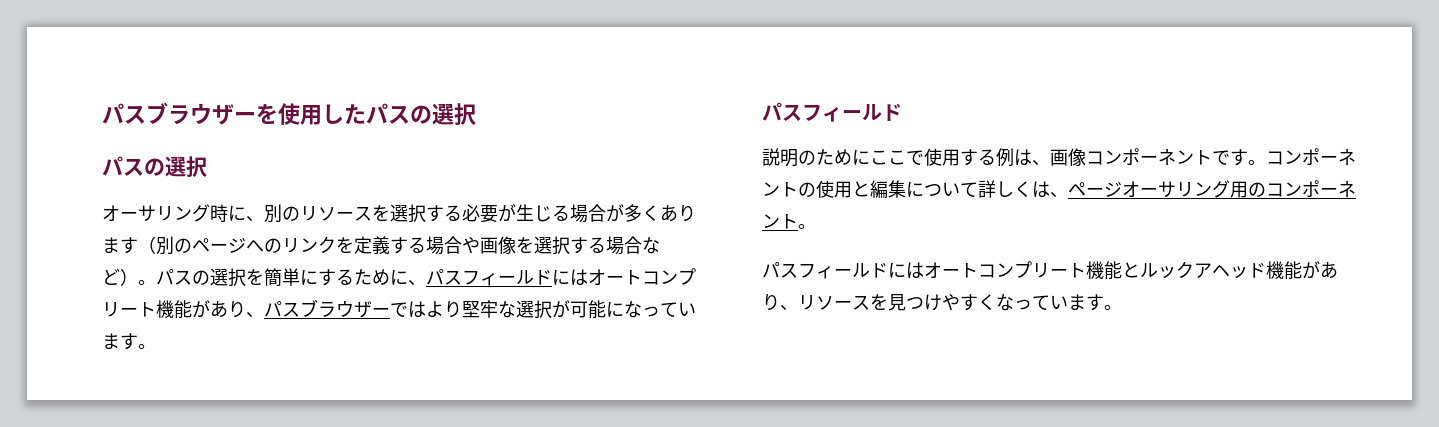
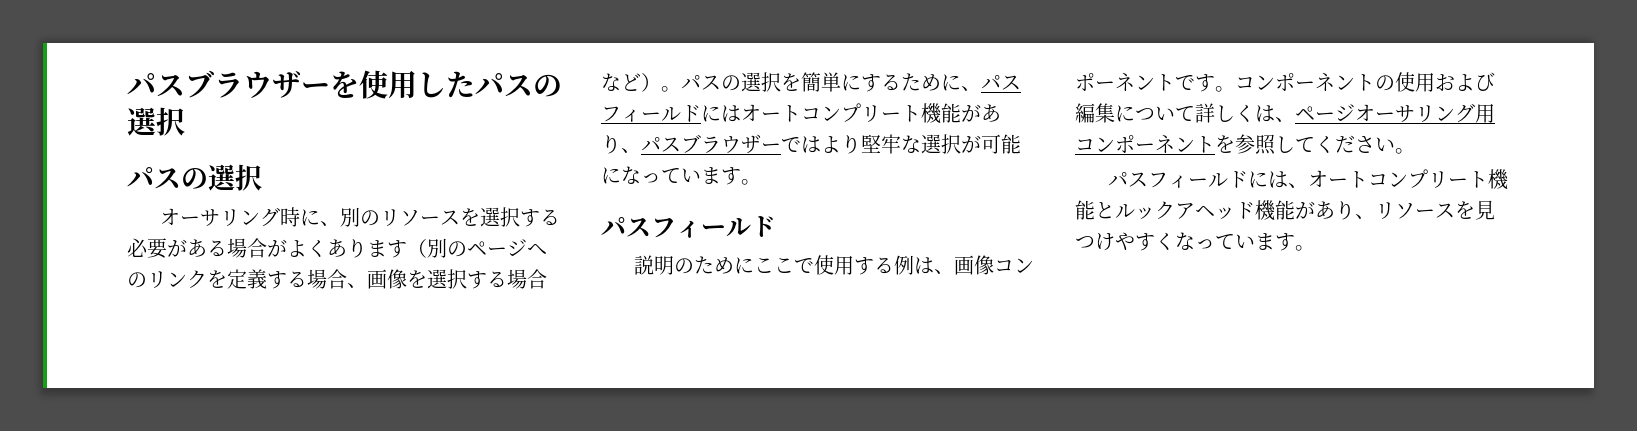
[516,204,552,222] 生じ -> [187,239,207,257] あ
[624,204,642,222] 多 -> [287,240,307,257] よ
[462,236,480,254] や -> [347,283,367,288] 、
[852,181,870,197] と -> [1435,72,1495,91] および
[1248,180,1356,198] [762,214,798,229] のコンポーネント -> [1075,134,1395,155] コンポーネントを参照してください
(924, 270) none -> [1287,183,1308,188] 、

